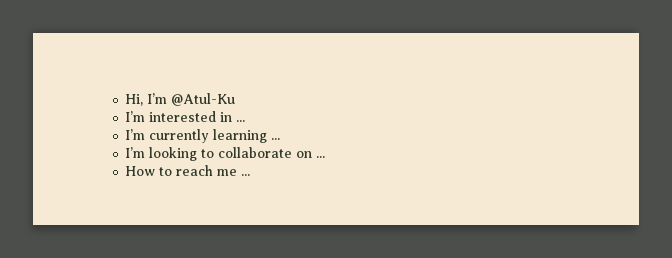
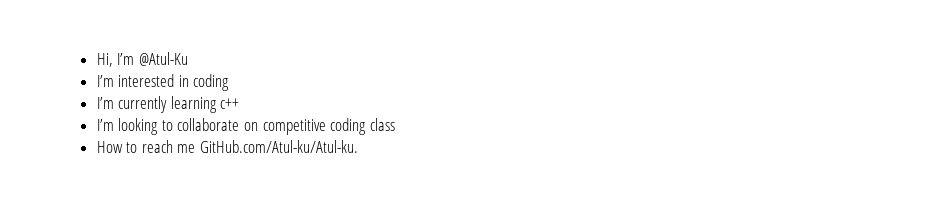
[236,120,246,122] ... -> [193,74,230,91] coding
[271,138,281,140] ... -> [220,98,240,109] c++
[316,156,326,158] ... -> [262,118,395,135] competitive coding class
[241,174,251,176] ... -> [200,140,359,153] GitHub.com/Atul-ku/Atul-ku.

